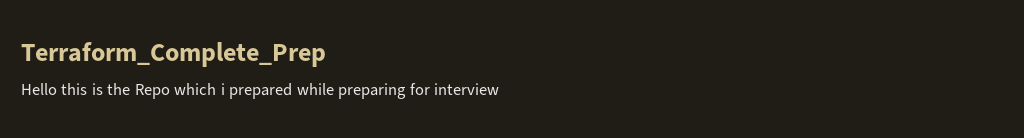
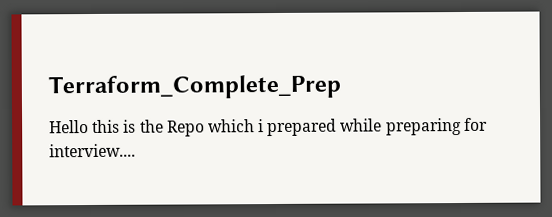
[434,83,500,95] interview -> [49,143,136,158] interview....

